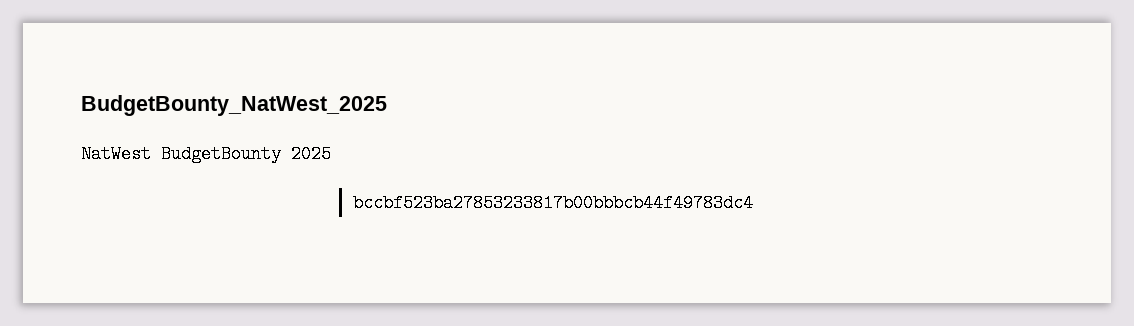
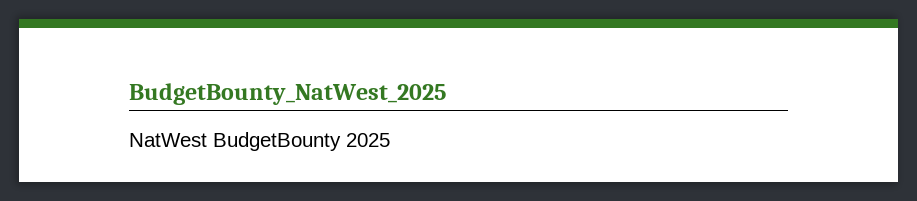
[352,194,753,212] // bccbf523ba27853233817b00bbbcb44f49783dc4 -> (390, 140) none

